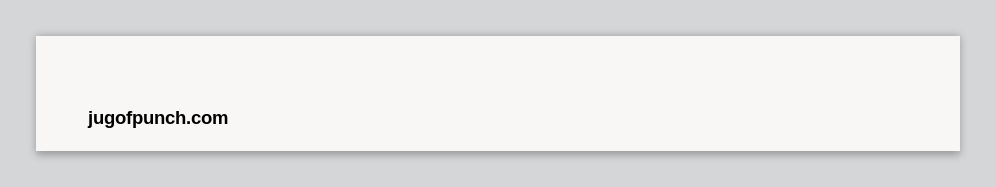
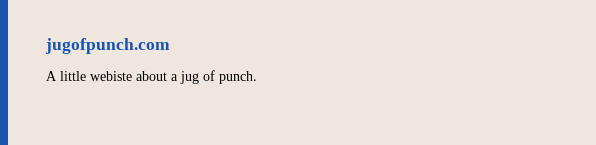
(228, 119) none -> [46,70,257,84] // A little webiste about a jug of punch.

